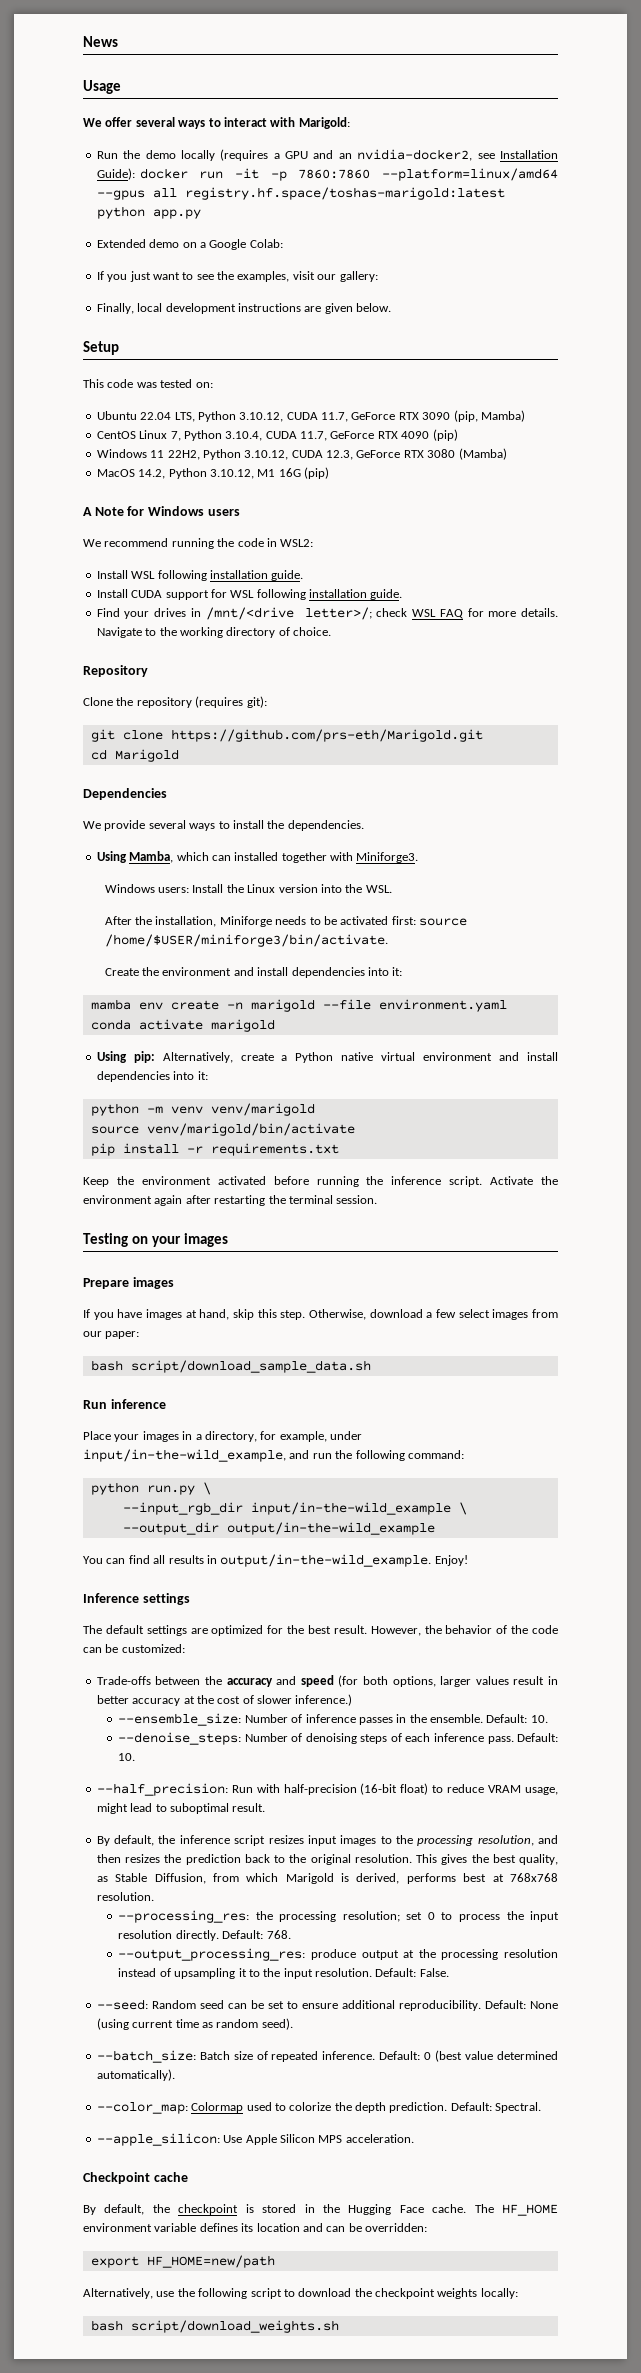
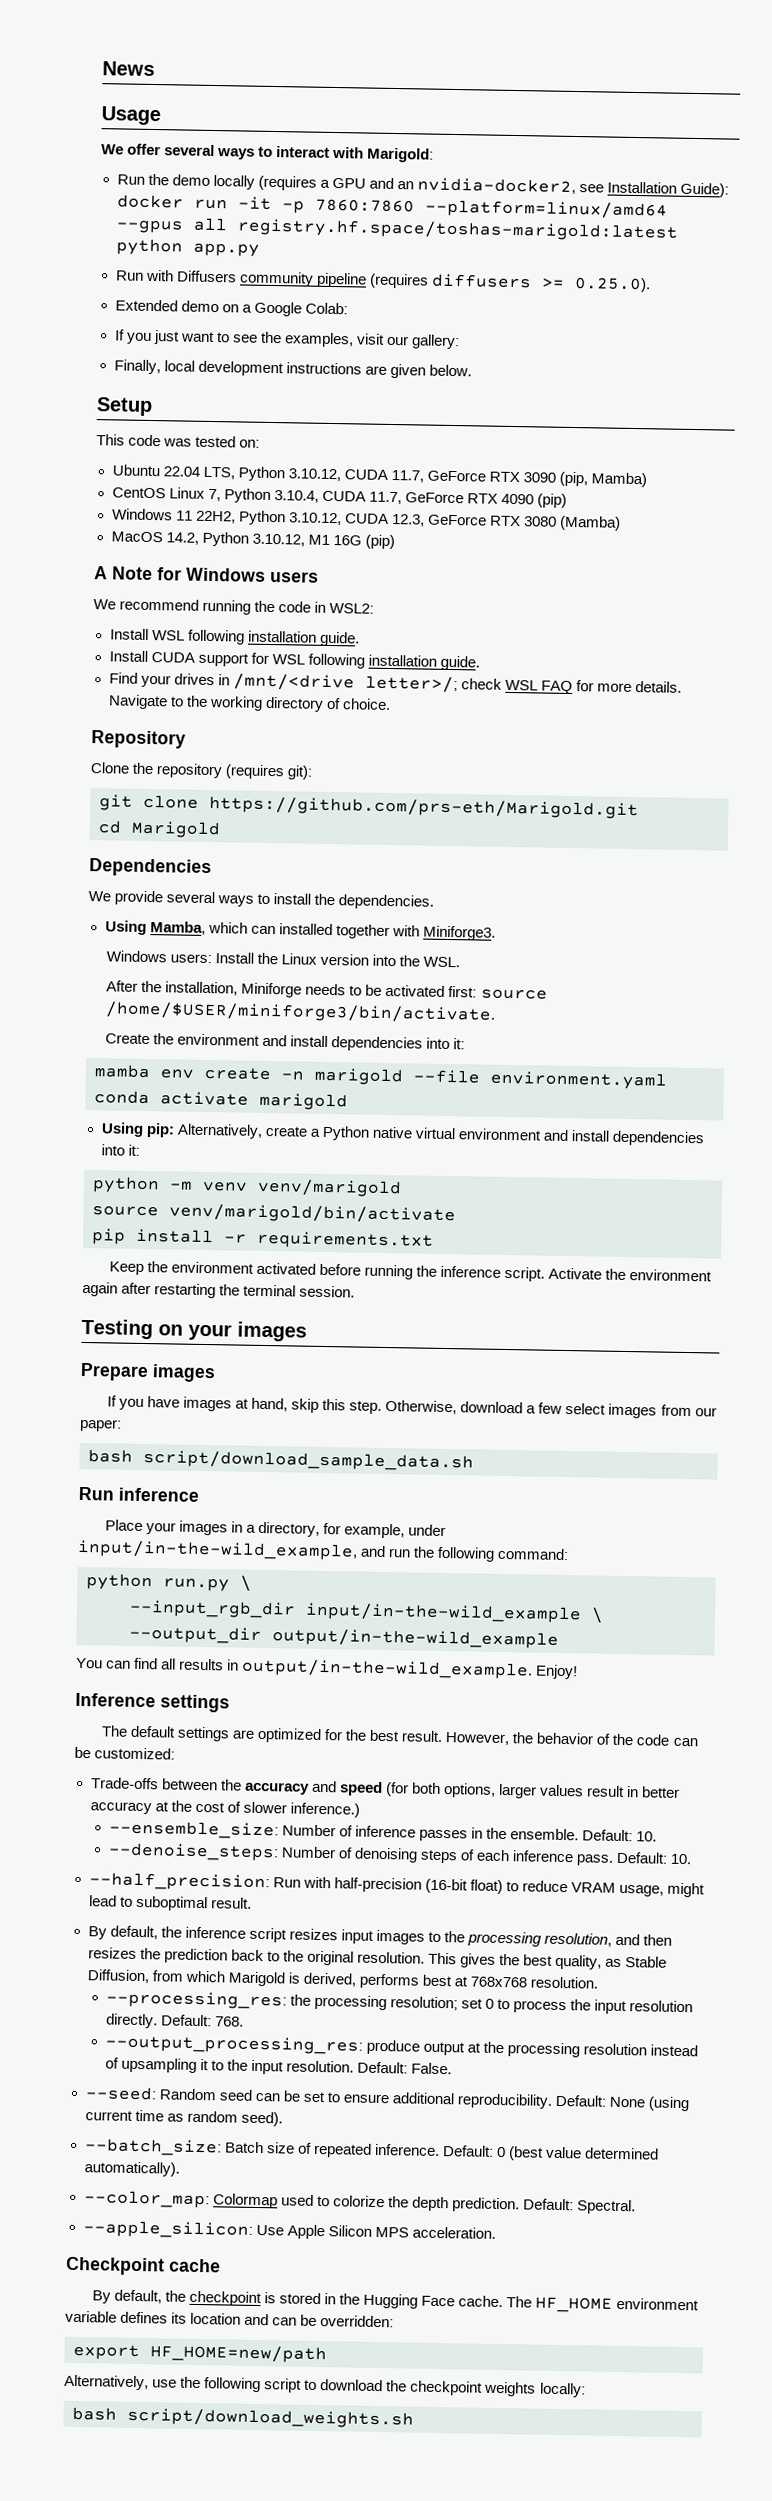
(201, 214) none -> [115,269,651,293] // Run with Diffusers community pipeline (requires diffusers >= 0.25.0).

